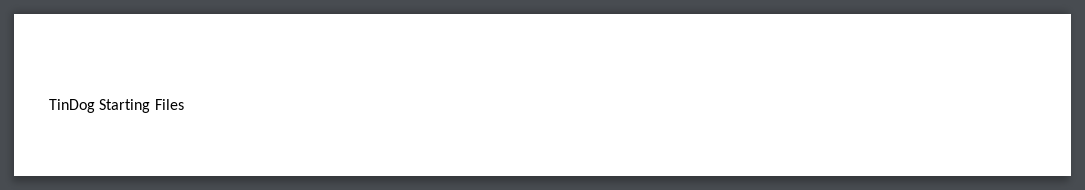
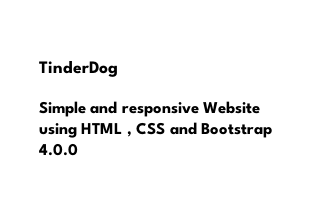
[49,99,184,113] TinDog Starting Files -> [39,60,118,77] [39,101,261,117] [39,122,273,138] [39,143,78,156] TinderDog // Simple and responsive Website using HTML , CSS and Bootstrap 4.0.0

